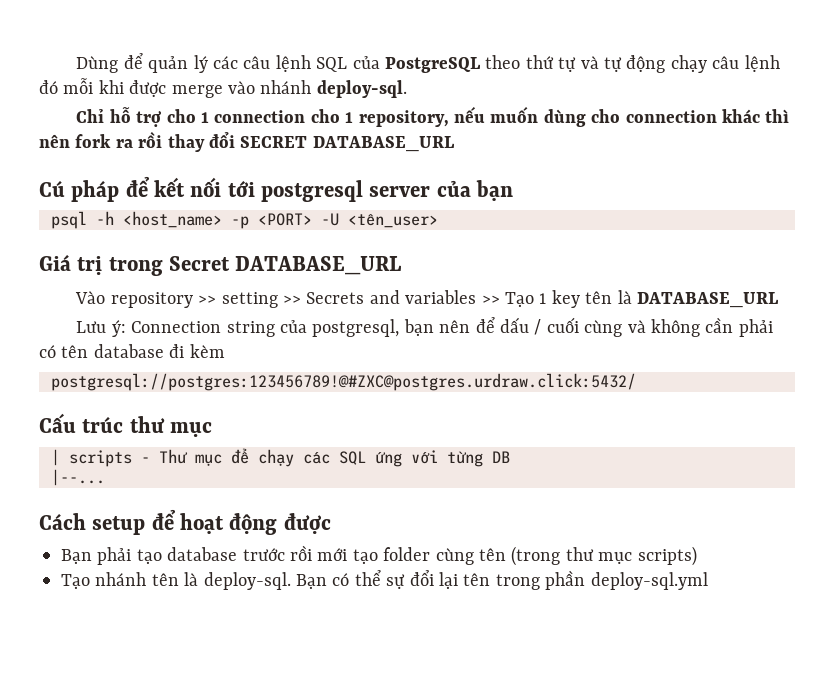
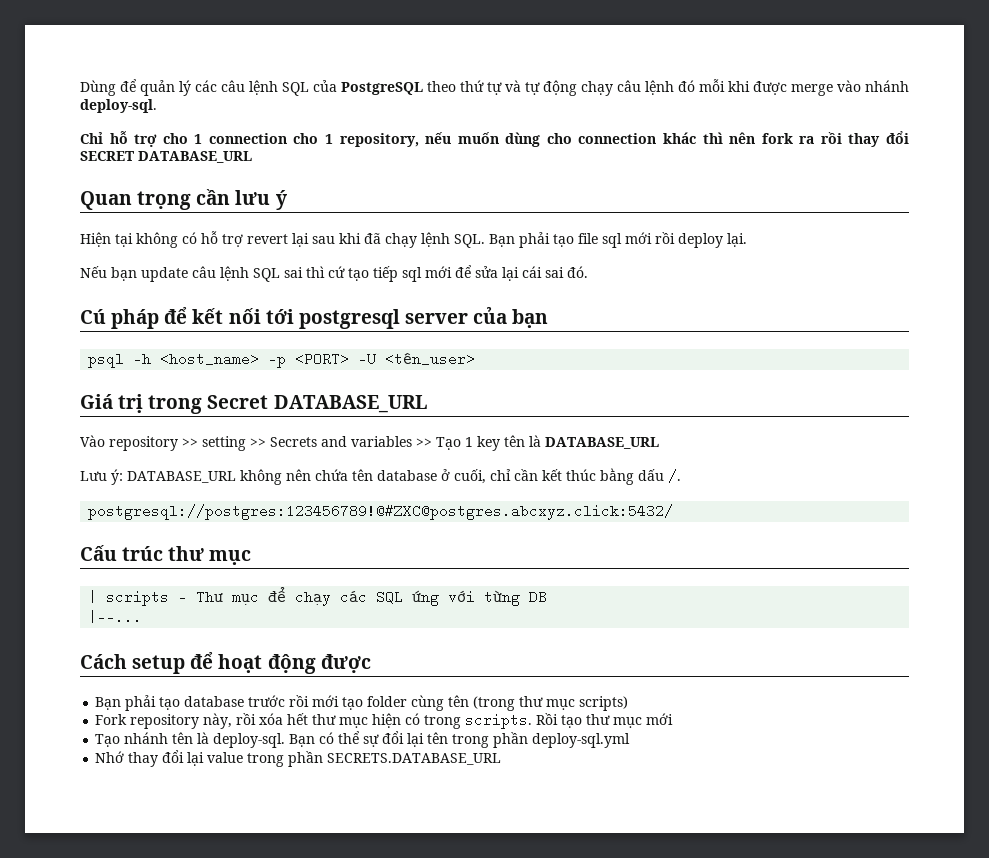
(454, 144) none -> [80,189,287,210] [80,231,747,248] [80,265,588,282] // Quan trọng cần lưu ý // Hiện tại không có hỗ trợ revert lại sau khi đã chạy lệnh SQL. Bạn phải tạo file sql mới rồi deploy lại. // Nếu bạn update câu lệnh SQL sai thì cứ tạo tiếp sql mới để sửa lại cái sai đó.
[131,317,773,337] [39,344,225,358] [51,373,636,391] Connection string của postgresql, bạn nên để dấu / cuối cùng và không cần phải có tên database đi kèm // postgresql://postgres:123456789!@#ZXC@postgres.urdraw.click:5432/ -> [127,468,681,485] [88,504,674,520] DATABASE_URL không nên chứa tên database ở cuối, chỉ cần kết thúc bằng dấu /. // postgresql://postgres:123456789!@#ZXC@postgres.abcxyz.click:5432/
(697, 556) none -> [95,713,674,729] // Fork repository này, rồi xóa hết thư mục hiện có trong scripts. Rồi tạo thư mục mới
(708, 581) none -> [95,750,502,767] // Nhớ thay đổi lại value trong phần SECRETS.DATABASE_URL

